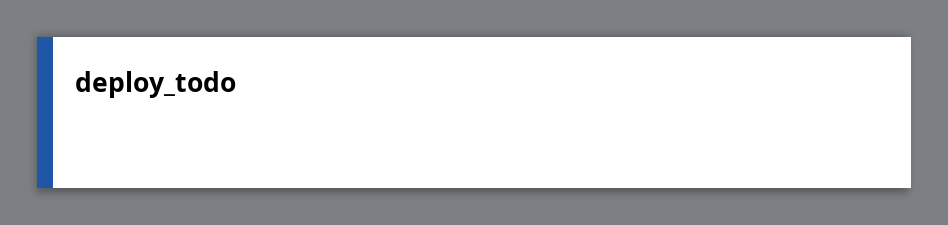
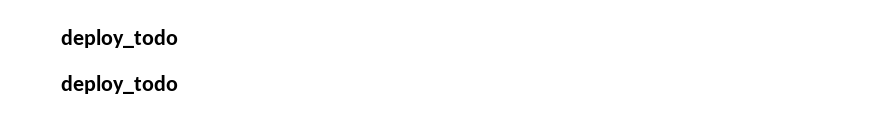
[75,71,236,98] deploy_todo -> [61,29,178,48] [61,75,178,94] deploy_todo // deploy_todo

